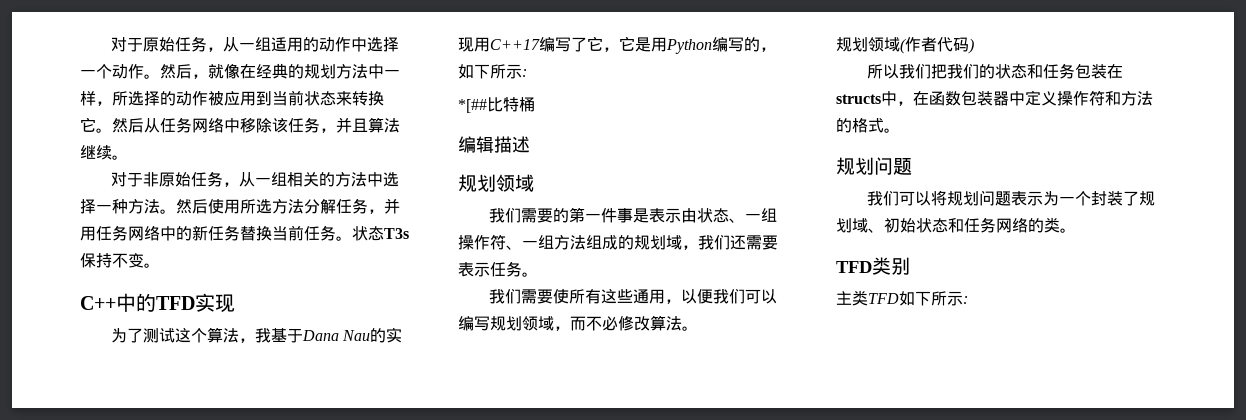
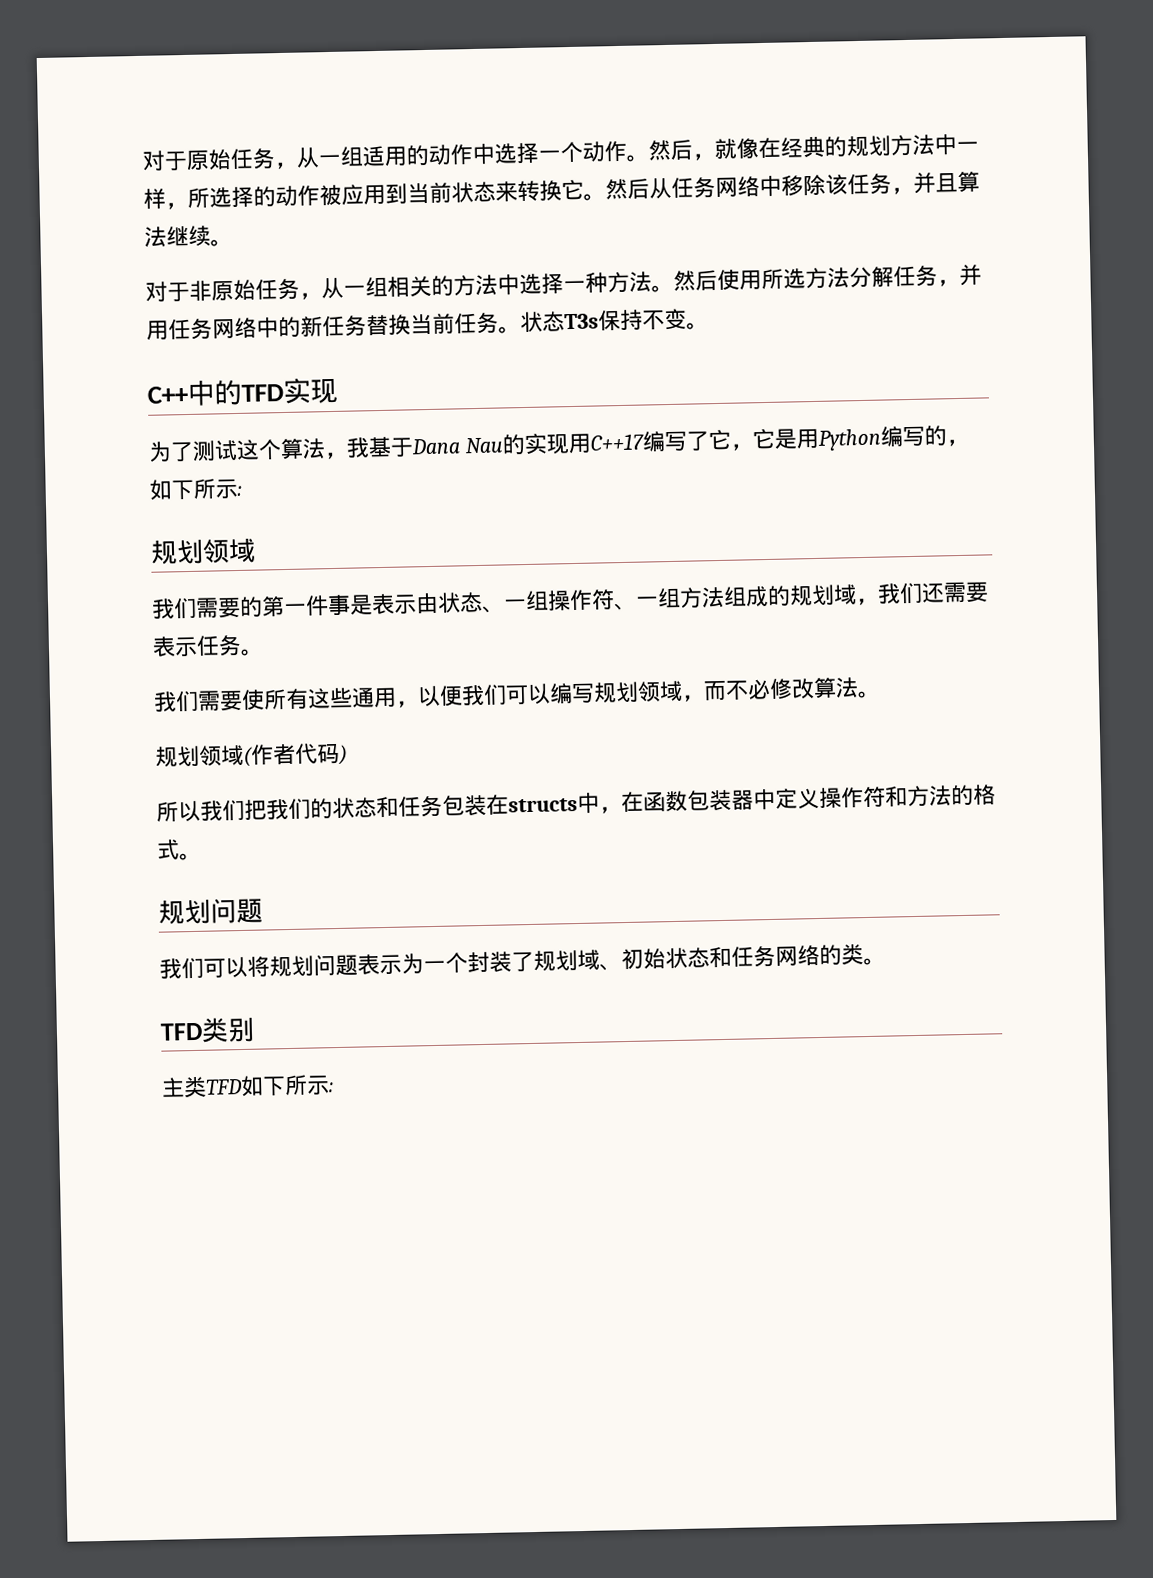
[458,97,535,113] [458,136,530,153] // *[##比特桶 // 编辑描述 -> (242, 490) none

